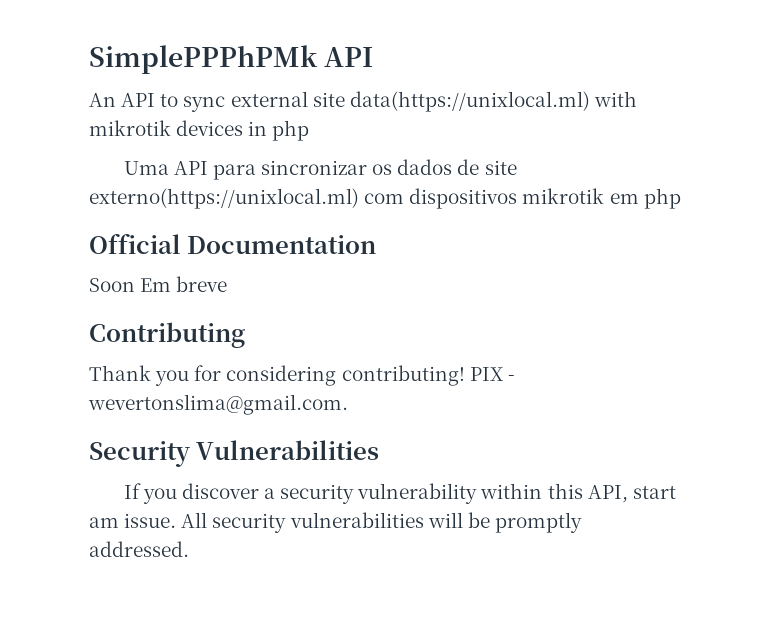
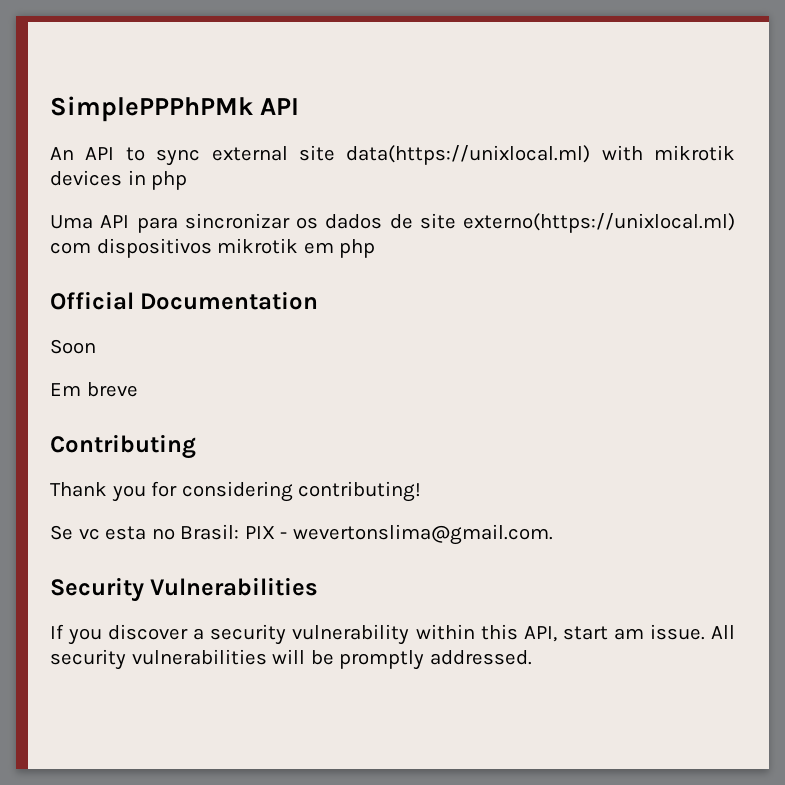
(135, 285) none -> (96, 346) //
(465, 375) none -> [50,524,240,540] // Se vc esta no Brasil:

